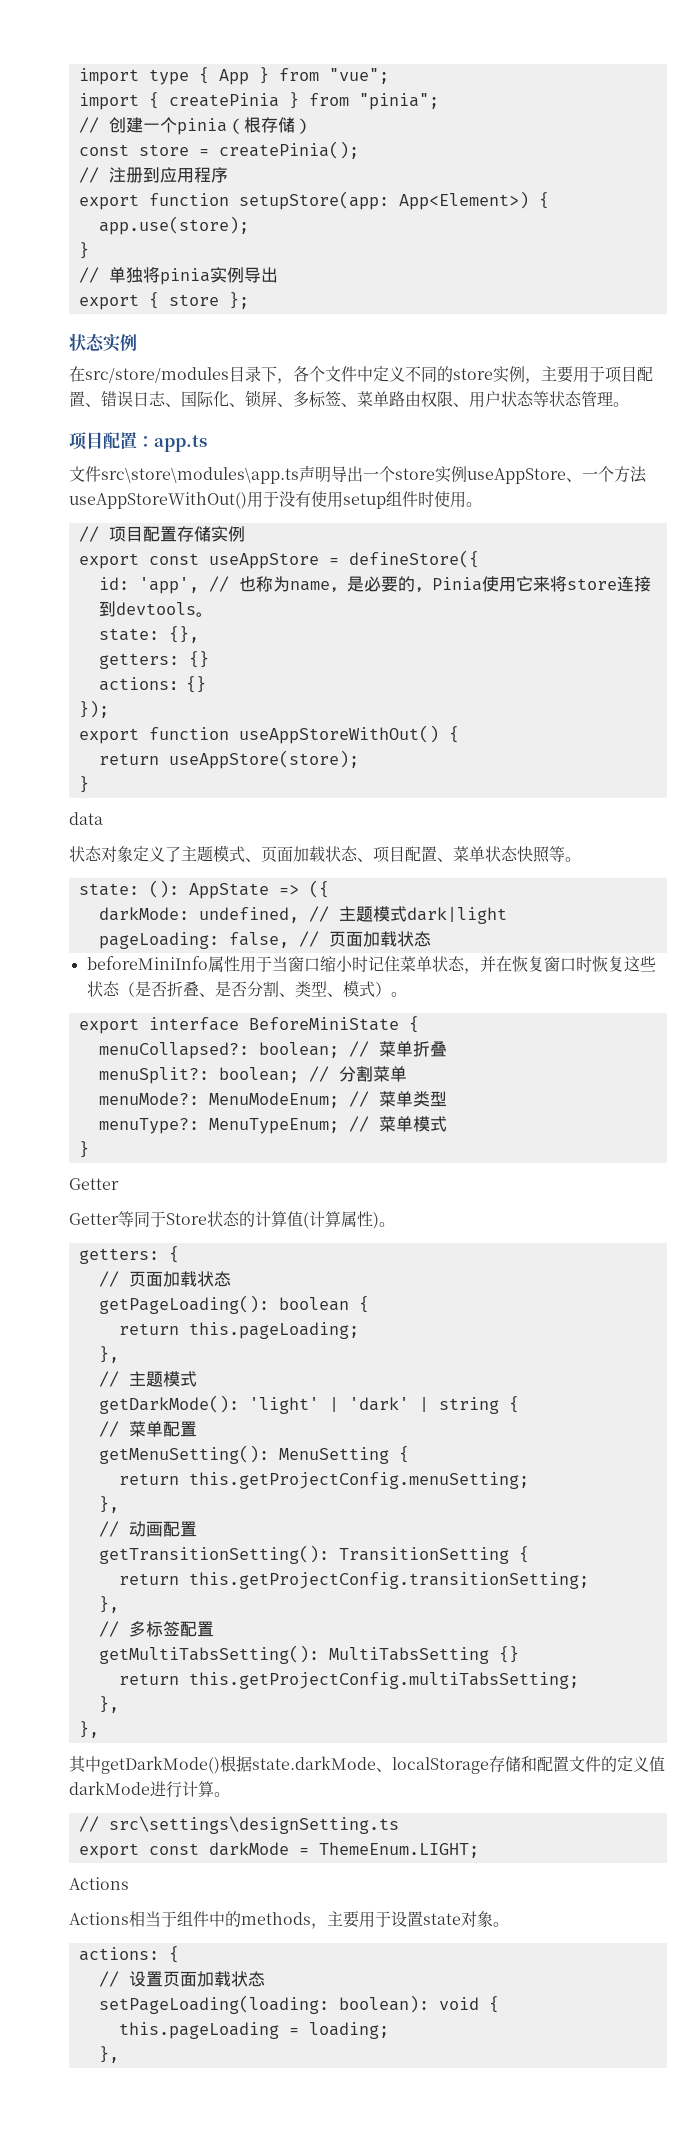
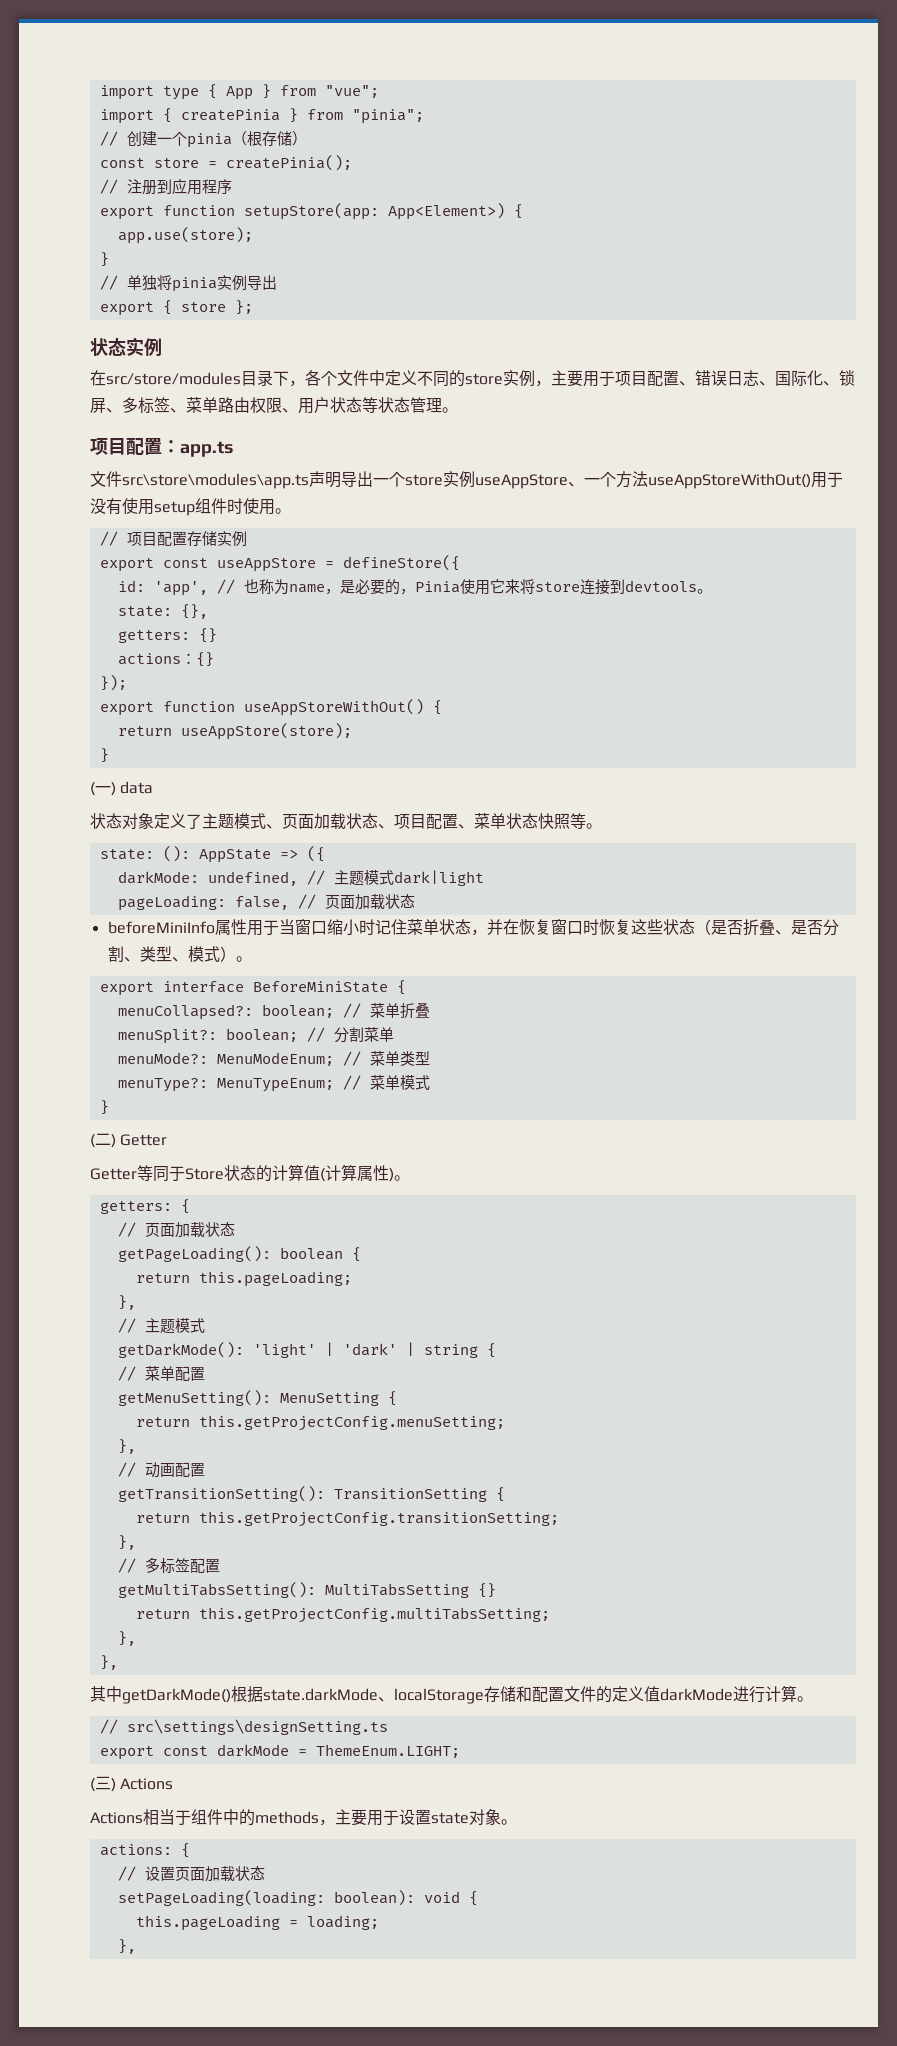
(89, 784) none -> [90,782,116,796] (一)
(89, 1149) none -> [90,1133,116,1148] (二)
(479, 1850) none -> [90,1776,116,1792] (三)

